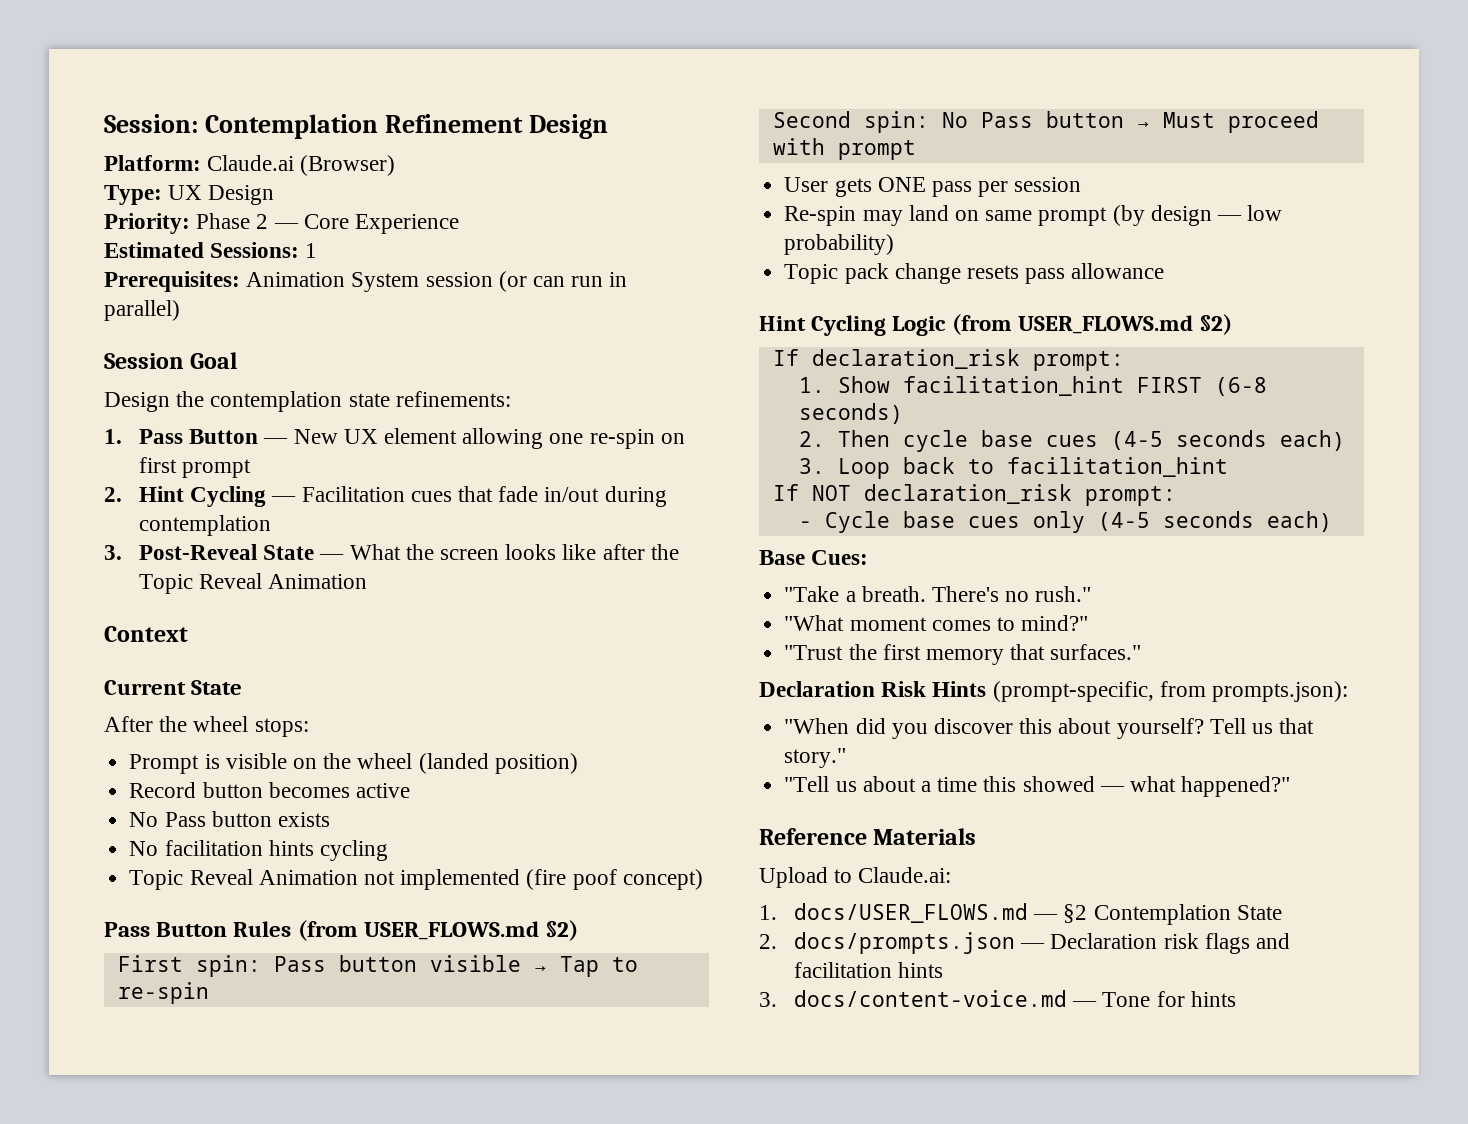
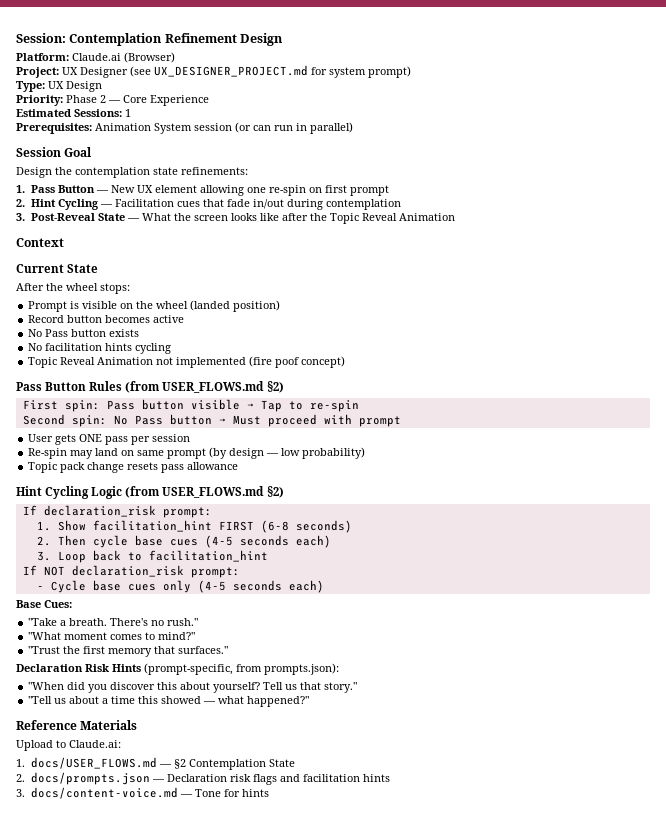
(396, 165) none -> [16,65,411,78] // Project: UX Designer (see UX_DESIGNER_PROJECT.md for system prompt)

